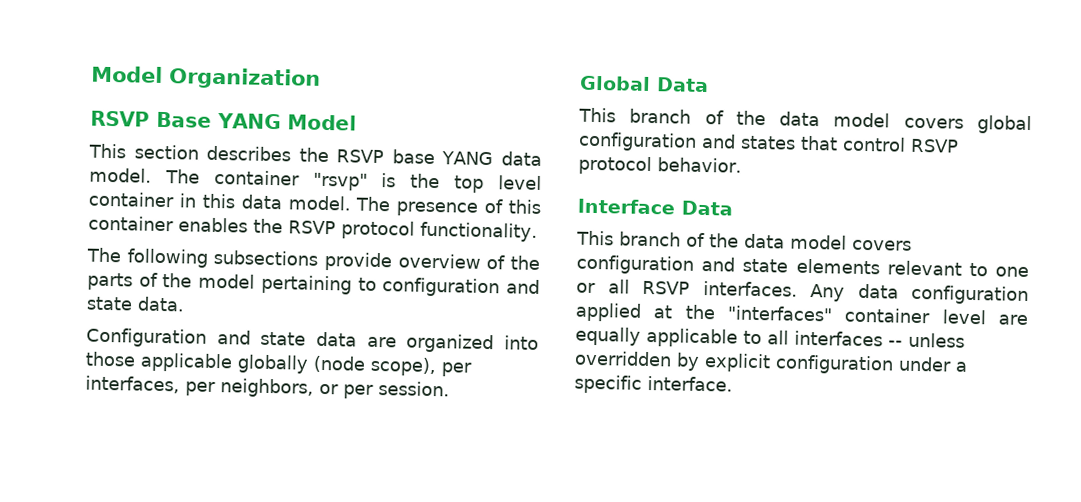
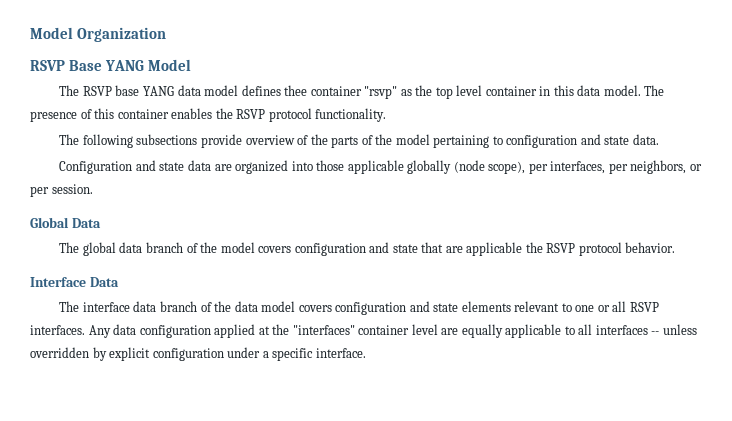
[88,143,329,163] This section describes the -> [59,85,80,96] The
[89,167,200,184] model. The -> [204,85,308,96] model defines thee
[381,173,397,188] is -> [400,89,412,96] as
[578,107,1032,135] [578,131,906,152] This branch of the data model covers global configuration and states that control -> [59,242,543,256] The global data branch of the model covers configuration and state that are applicable the
[576,230,614,246] This -> [59,301,157,312] The interface data

